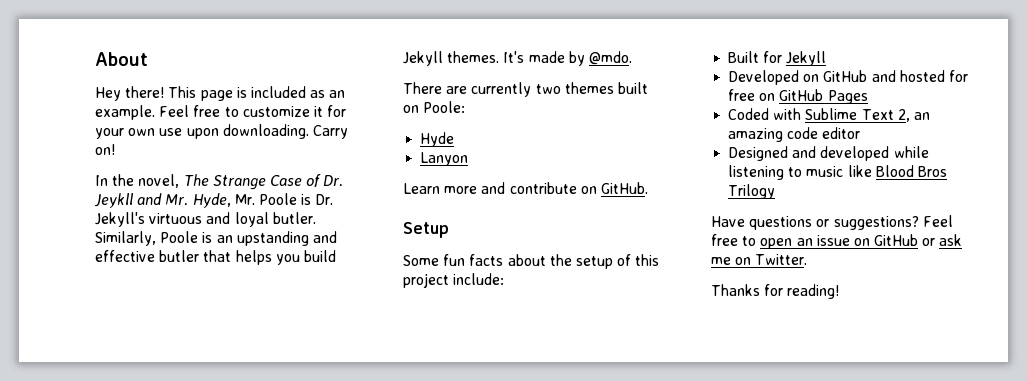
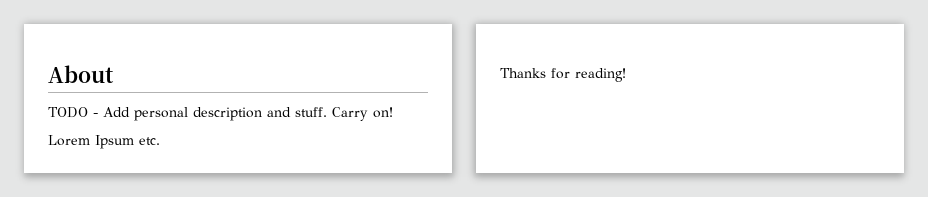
[95,86,346,101] [95,105,347,120] [95,124,348,139] [95,144,115,155] [95,174,344,190] [94,193,334,208] [95,212,316,227] [95,231,337,246] [95,250,336,265] [403,51,632,66] [403,82,648,97] [403,101,466,113] [420,132,455,147] [420,152,469,166] [403,182,648,194] [403,222,449,238] [403,254,660,269] [403,273,505,288] [728,51,827,66] [728,70,968,85] [728,89,868,104] [728,108,930,122] [728,127,861,142] [728,146,929,161] [728,165,947,180] [728,184,776,199] [711,215,953,230] [711,234,963,249] [711,254,808,265] Hey there! This page is included as an example. Feel free to customize it for your own use upon downloading. Carry on! // In the novel, The Strange Case of Dr. Jeykll and Mr. Hyde, Mr. Poole is Dr. Jekyll's virtuous and loyal butler. Similarly, Poole is an upstanding and effective butler that helps you build Jekyll themes. It's made by @mdo. // There are currently two themes built on Poole: // Hyde // Lanyon // Learn more and contribute on GitHub. // Setup // Some fun facts about the setup of this project include: // Built for Jekyll // Developed on GitHub and hosted for free on GitHub Pages // Coded with Sublime Text 2, an amazing code editor // Designed and developed while listening to music like Blood Bros Trilogy // Have questions or suggestions? Feel free to open an issue on GitHub or ask me on Twitter. -> [48,107,393,121] [48,135,160,149] TODO - Add personal description and stuff. Carry on! // Lorem Ipsum etc.

